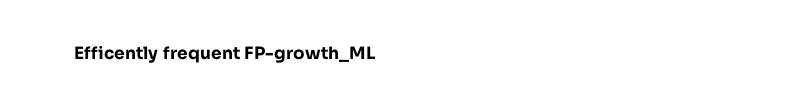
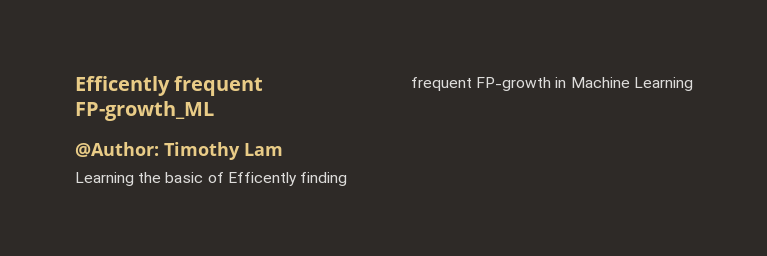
(377, 54) none -> [75,142,283,160] [75,172,347,186] [411,77,693,91] // @Author: Timothy Lam // Learning the basic of Efficently finding frequent FP-growth in Machine Learning

